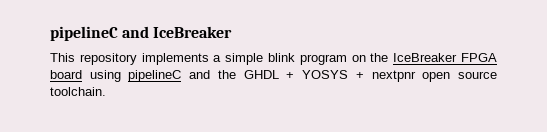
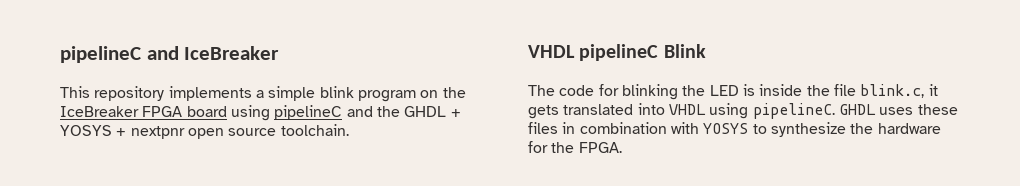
(106, 91) none -> [528,44,706,61] [528,84,938,100] [528,103,958,119] [528,122,941,137] [528,141,622,153] // VHDL pipelineC Blink // The code for blinking the LED is inside the file blink.c, it gets translated into VHDL using pipelineC. GHDL uses these files in combination with YOSYS to synthesize the hardware for the FPGA.

